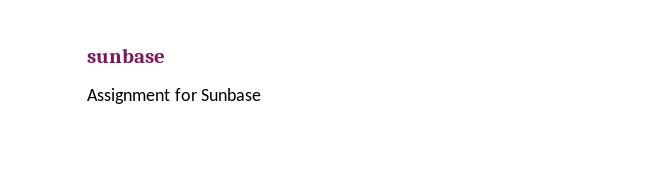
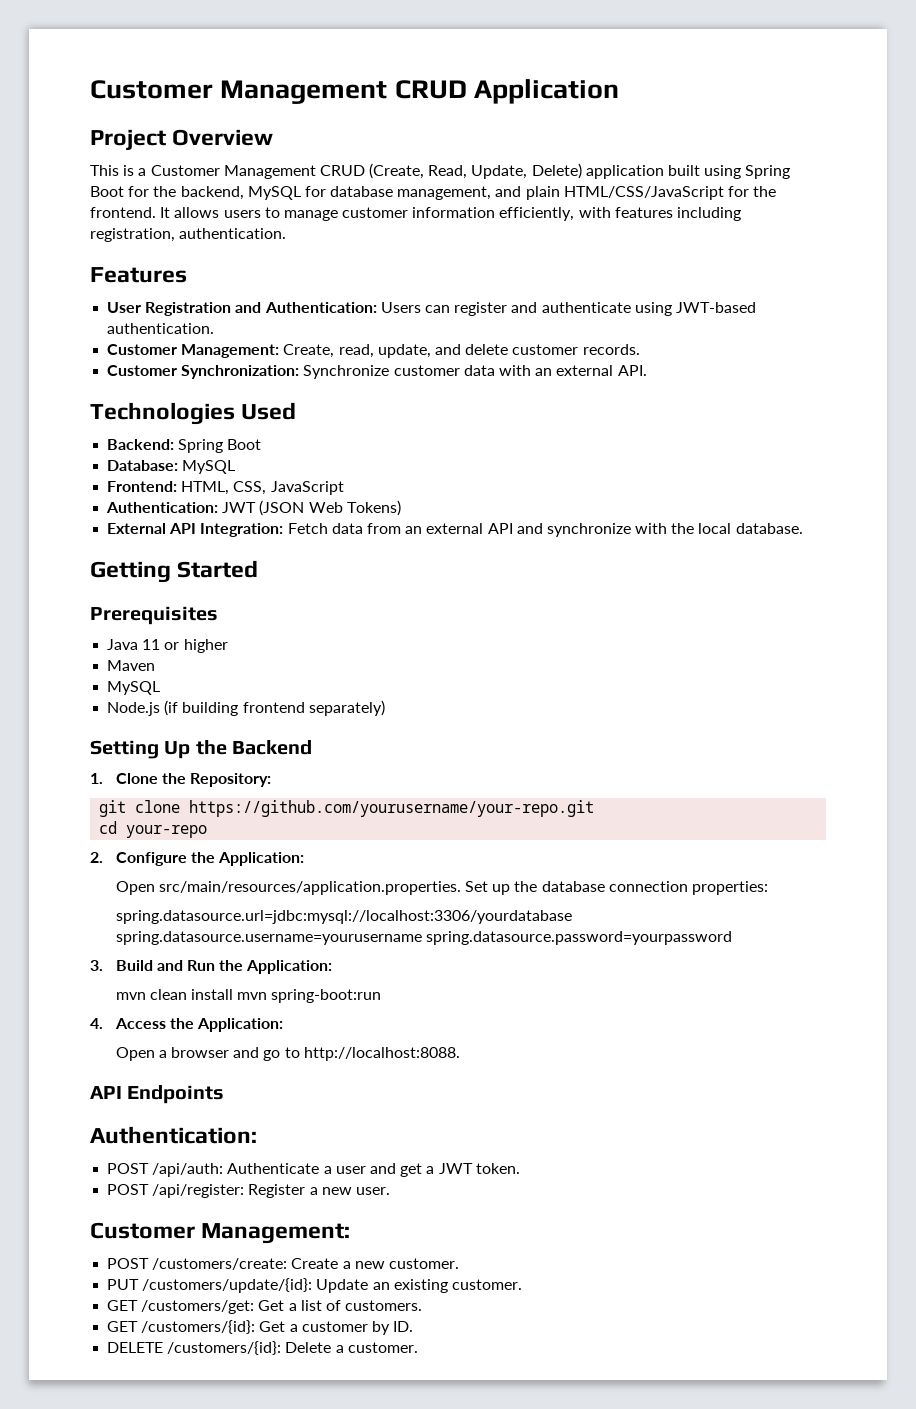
[87,48,165,63] [87,88,262,104] sunbase // Assignment for Sunbase -> [90,79,619,104] [90,129,274,151] [90,163,791,179] [90,186,777,200] [90,207,742,221] [90,228,287,242] [90,267,187,283] [107,302,756,316] [107,323,215,334] [107,344,640,358] [107,365,647,379] [90,402,297,425] [107,439,262,453] [107,460,236,474] [107,481,344,495] [106,500,401,516] [107,523,803,537] [90,560,259,583] [90,606,218,625] [107,639,228,653] [107,660,156,671] [107,681,161,695] [107,700,385,716] [90,740,313,759] [90,773,271,787] [99,800,595,817] [99,821,208,838] [90,852,304,866] [115,881,768,895] [115,910,572,924] [115,931,732,945] [90,960,333,974] [115,989,382,1003] [90,1018,283,1032] [115,1047,460,1061] [90,1085,225,1104] [90,1126,257,1144] [107,1163,520,1177] [107,1184,390,1198] [90,1222,351,1244] [107,1258,459,1270] [107,1278,522,1293] [107,1300,423,1314] [107,1320,414,1335] [107,1341,418,1355] Customer Management CRUD Application // Project Overview // This is a Customer Management CRUD (Create, Read, Update, Delete) application built using Spring Boot for the backend, MySQL for database management, and plain HTML/CSS/JavaScript for the frontend. It allows users to manage customer information efficiently, with features including registration, authentication. // Features // User Registration and Authentication: Users can register and authenticate using JWT-based authentication. // Customer Management: Create, read, update, and delete customer records. // Customer Synchronization: Synchronize customer data with an external API. // Technologies Used // Backend: Spring Boot // Database: MySQL // Frontend: HTML, CSS, JavaScript // Authentication: JWT (JSON Web Tokens) // External API Integration: Fetch data from an external API and synchronize with the local database. // Getting Started // Prerequisites // Java 11 or higher // Maven // MySQL // Node.js (if building frontend separately) // Setting Up the Backend // 1. Clone the Repository: // git clone https://github.com/yourusername/your-repo.git // cd your-repo // 2. Configure the Application: // Open src/main/resources/application.properties. Set up the database connection properties: // spring.datasource.url=jdbc:mysql://localhost:3306/yourdatabase spring.datasource.username=yourusername spring.datasource.password=yourpassword // 3. Build and Run the Application: // mvn clean install mvn spring-boot:run // 4. Access the Application: // Open a browser and go to http://localhost:8088. // API Endpoints // Authentication: // POST /api/auth: Authenticate a user and get a JWT token. // POST /api/register: Register a new user. // Customer Management: // POST /customers/create: Create a new customer. // PUT /customers/update/{id}: Update an existing customer. // GET /customers/get: Get a list of customers. // GET /customers/{id}: Get a customer by ID. // DELETE /customers/{id}: Delete a customer.

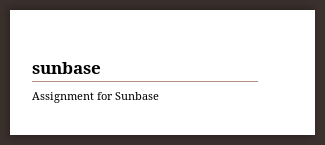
[90,79,619,104] [90,129,274,151] [90,163,791,179] [90,186,777,200] [90,207,742,221] [90,228,287,242] [90,267,187,283] [107,302,756,316] [107,323,215,334] [107,344,640,358] [107,365,647,379] [90,402,297,425] [107,439,262,453] [107,460,236,474] [107,481,344,495] [106,500,401,516] [107,523,803,537] [90,560,259,583] [90,606,218,625] [107,639,228,653] [107,660,156,671] [107,681,161,695] [107,700,385,716] [90,740,313,759] [90,773,271,787] [99,800,595,817] [99,821,208,838] [90,852,304,866] [115,881,768,895] [115,910,572,924] [115,931,732,945] [90,960,333,974] [115,989,382,1003] [90,1018,283,1032] [115,1047,460,1061] [90,1085,225,1104] [90,1126,257,1144] [107,1163,520,1177] [107,1184,390,1198] [90,1222,351,1244] [107,1258,459,1270] [107,1278,522,1293] [107,1300,423,1314] [107,1320,414,1335] [107,1341,418,1355] Customer Management CRUD Application // Project Overview // This is a Customer Management CRUD (Create, Read, Update, Delete) application built using Spring Boot for the backend, MySQL for database management, and plain HTML/CSS/JavaScript for the frontend. It allows users to manage customer information efficiently, with features including registration, authentication. // Features // User Registration and Authentication: Users can register and authenticate using JWT-based authentication. // Customer Management: Create, read, update, and delete customer records. // Customer Synchronization: Synchronize customer data with an external API. // Technologies Used // Backend: Spring Boot // Database: MySQL // Frontend: HTML, CSS, JavaScript // Authentication: JWT (JSON Web Tokens) // External API Integration: Fetch data from an external API and synchronize with the local database. // Getting Started // Prerequisites // Java 11 or higher // Maven // MySQL // Node.js (if building frontend separately) // Setting Up the Backend // 1. Clone the Repository: // git clone https://github.com/yourusername/your-repo.git // cd your-repo // 2. Configure the Application: // Open src/main/resources/application.properties. Set up the database connection properties: // spring.datasource.url=jdbc:mysql://localhost:3306/yourdatabase spring.datasource.username=yourusername spring.datasource.password=yourpassword // 3. Build and Run the Application: // mvn clean install mvn spring-boot:run // 4. Access the Application: // Open a browser and go to http://localhost:8088. // API Endpoints // Authentication: // POST /api/auth: Authenticate a user and get a JWT token. // POST /api/register: Register a new user. // Customer Management: // POST /customers/create: Create a new customer. // PUT /customers/update/{id}: Update an existing customer. // GET /customers/get: Get a list of customers. // GET /customers/{id}: Get a customer by ID. // DELETE /customers/{id}: Delete a customer. -> [32,62,101,74] [32,92,159,103] sunbase // Assignment for Sunbase

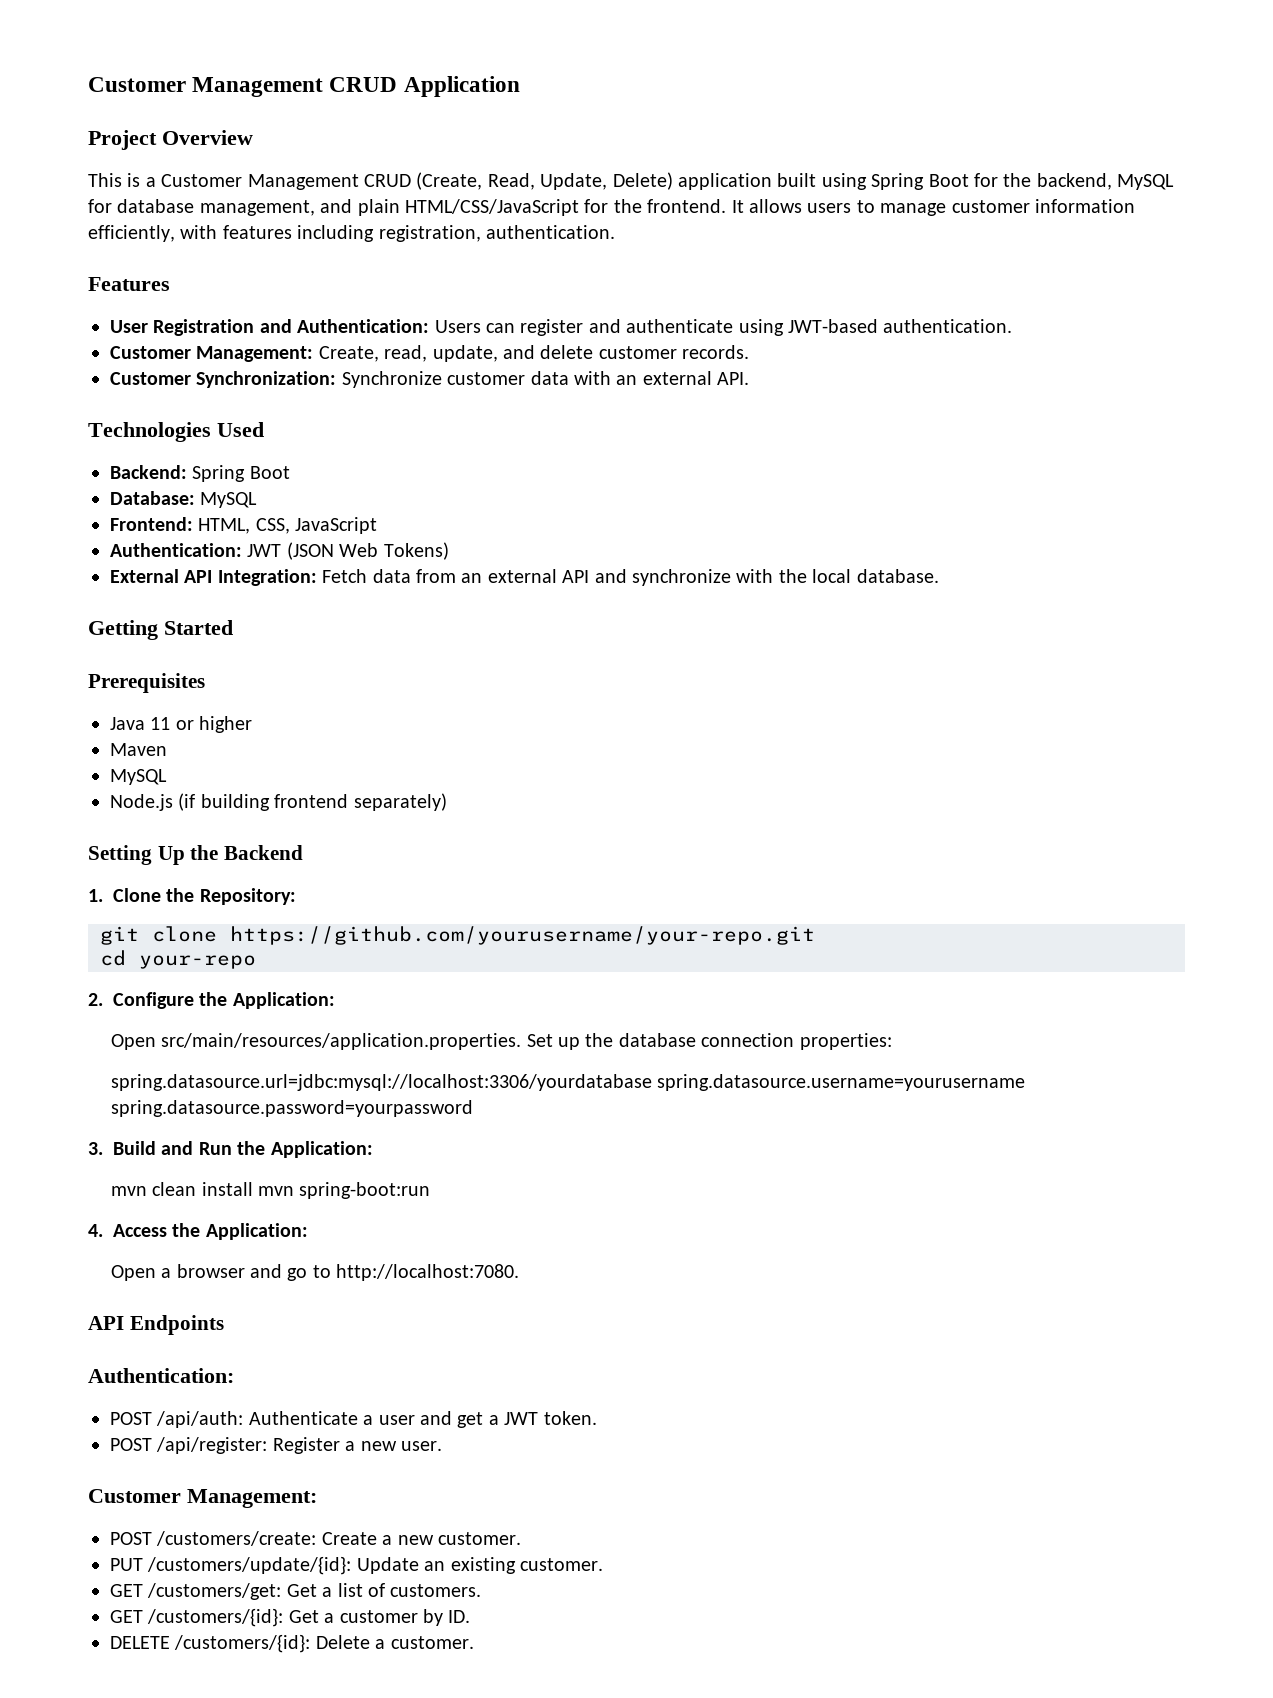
[32,62,101,74] [32,92,159,103] sunbase // Assignment for Sunbase -> [88,76,520,97] [88,130,253,150] [88,172,1175,190] [88,199,1135,216] [88,225,615,242] [88,277,170,291] [110,319,1013,336] [110,345,750,362] [110,371,750,388] [88,422,264,442] [110,465,290,482] [110,491,258,508] [110,517,378,534] [110,542,449,560] [110,569,939,586] [88,620,233,640] [88,673,205,693] [110,716,253,733] [110,743,167,756] [110,769,167,785] [110,793,447,811] [88,845,304,865] [88,888,296,905] [100,926,815,945] [100,950,256,969] [88,992,335,1009] [110,1033,892,1050] [110,1074,1026,1091] [110,1100,473,1117] [88,1141,373,1158] [110,1182,431,1199] [88,1223,308,1240] [110,1264,520,1281] [88,1315,224,1335] [88,1368,234,1383] [110,1411,597,1428] [110,1437,442,1454] [88,1489,317,1508] [110,1531,521,1546] [110,1556,603,1575] [110,1583,482,1600] [110,1608,471,1627] [110,1634,474,1653] Customer Management CRUD Application // Project Overview // This is a Customer Management CRUD (Create, Read, Update, Delete) application built using Spring Boot for the backend, MySQL for database management, and plain HTML/CSS/JavaScript for the frontend. It allows users to manage customer information efficiently, with features including registration, authentication. // Features // User Registration and Authentication: Users can register and authenticate using JWT-based authentication. // Customer Management: Create, read, update, and delete customer records. // Customer Synchronization: Synchronize customer data with an external API. // Technologies Used // Backend: Spring Boot // Database: MySQL // Frontend: HTML, CSS, JavaScript // Authentication: JWT (JSON Web Tokens) // External API Integration: Fetch data from an external API and synchronize with the local database. // Getting Started // Prerequisites // Java 11 or higher // Maven // MySQL // Node.js (if building frontend separately) // Setting Up the Backend // 1. Clone the Repository: // git clone https://github.com/yourusername/your-repo.git // cd your-repo // 2. Configure the Application: // Open src/main/resources/application.properties. Set up the database connection properties: // spring.datasource.url=jdbc:mysql://localhost:3306/yourdatabase spring.datasource.username=yourusername spring.datasource.password=yourpassword // 3. Build and Run the Application: // mvn clean install mvn spring-boot:run // 4. Access the Application: // Open a browser and go to http://localhost:7080. // API Endpoints // Authentication: // POST /api/auth: Authenticate a user and get a JWT token. // POST /api/register: Register a new user. // Customer Management: // POST /customers/create: Create a new customer. // PUT /customers/update/{id}: Update an existing customer. // GET /customers/get: Get a list of customers. // GET /customers/{id}: Get a customer by ID. // DELETE /customers/{id}: Delete a customer.

